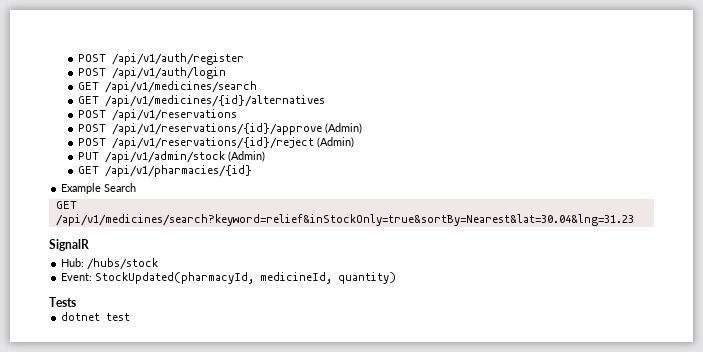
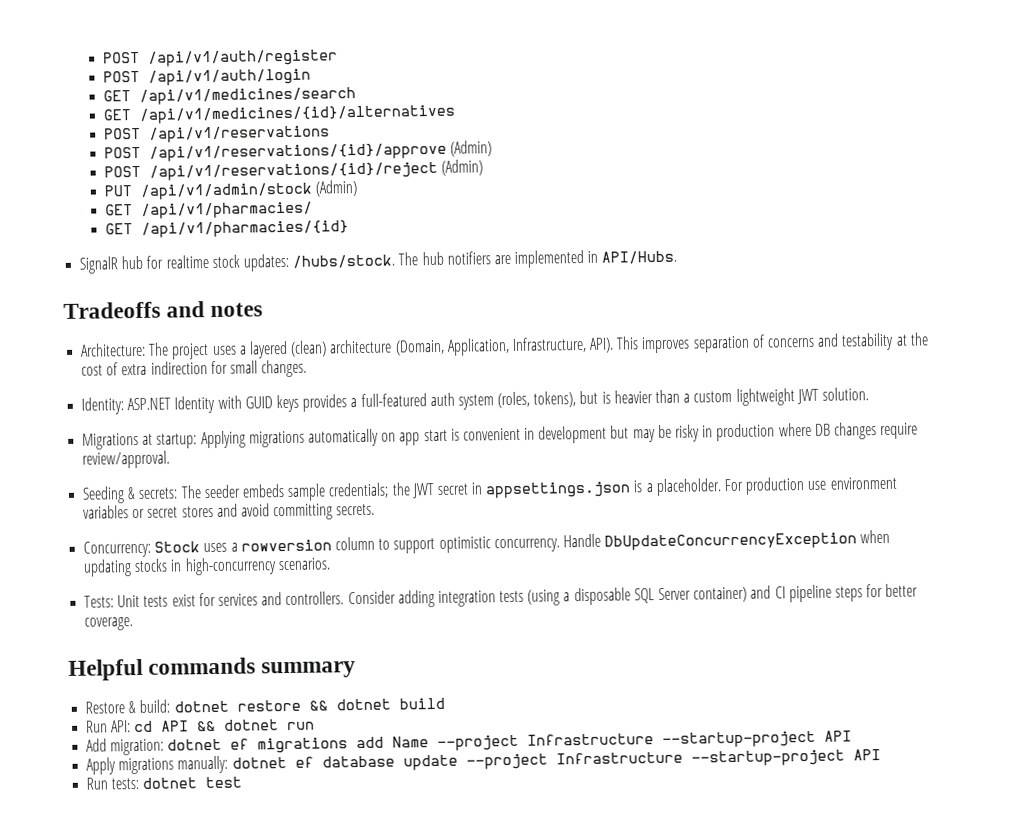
(265, 156) none -> [104,201,313,219] // GET /api/v1/pharmacies/
[61,183,137,194] [55,201,77,209] [55,214,634,226] [49,239,89,251] [61,258,159,270] [61,272,397,284] [49,297,76,307] Example Search // GET /api/v1/medicines/search?keyword=relief&inStockOnly=true&sortBy=Nearest&lat=30.04&lng=31.23 // SignalR // Hub: /hubs/stock // Event: StockUpdated(pharmacyId, medicineId, quantity) // Tests // -> [79,249,678,274] [63,301,264,319] [80,332,929,360] [81,359,308,378] [81,387,869,415] [82,422,919,450] [82,450,171,469] [82,476,897,504] [83,503,376,521] [83,529,891,558] [83,557,331,577] [84,583,919,608] [84,617,134,631] [68,657,357,681] [85,697,445,714] [86,719,316,733] [86,730,853,756] [86,749,881,775] [86,777,140,790] SignalR hub for realtime stock updates: /hubs/stock. The hub notifiers are implemented in API/Hubs. // Tradeoffs and notes // Architecture: The project uses a layered (clean) architecture (Domain, Application, Infrastructure, API). This improves separation of concerns and testability at the cost of extra indirection for small changes. // Identity: ASP.NET Identity with GUID keys provides a full-featured auth system (roles, tokens), but is heavier than a custom lightweight JWT solution. // Migrations at startup: Applying migrations automatically on app start is convenient in development but may be risky in production where DB changes require review/approval. // Seeding & secrets: The seeder embeds sample credentials; the JWT secret in appsettings.json is a placeholder. For production use environment variables or secret stores and avoid committing secrets. // Concurrency: Stock uses a rowversion column to support optimistic concurrency. Handle DbUpdateConcurrencyException when updating stocks in high-concurrency scenarios. // Tests: Unit tests exist for services and controllers. Consider adding integration tests (using a disposable SQL Server container) and CI pipeline steps for better coverage. // Helpful commands summary // Restore & build: dotnet restore && dotnet build // Run API: cd API && dotnet run // Add migration: dotnet ef migrations add Name --project Infrastructure --startup-project API // Apply migrations manually: dotnet ef database update --project Infrastructure --startup-project API // Run tests:

